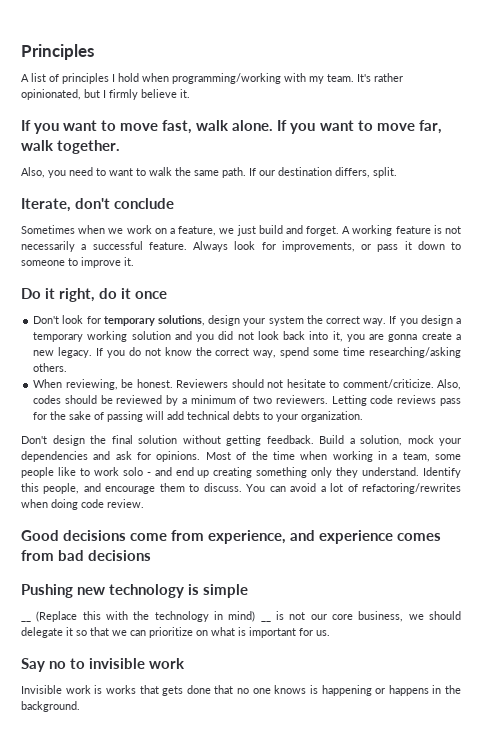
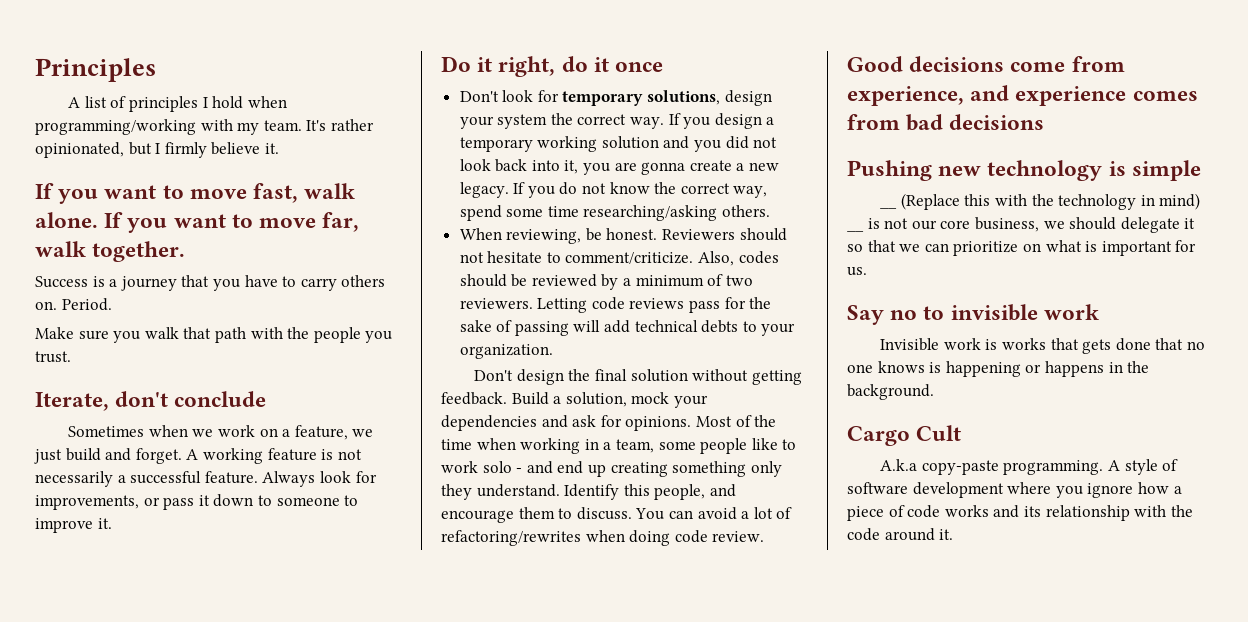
[21,167,397,178] Also, you need to want to walk the same path. If our destination differs, split. -> [35,275,386,291] [35,298,112,311] [35,327,393,343] [35,351,71,363] Success is a journey that you have to carry others on. Period. // Make sure you walk that path with the people you trust.
(80, 706) none -> [847,425,962,446] [880,459,1179,475] [847,482,1182,498] [847,505,1193,521] [847,528,954,541] // Cargo Cult // A.k.a copy-paste programming. A style of software development where you ignore how a piece of code works and its relationship with the code around it.

